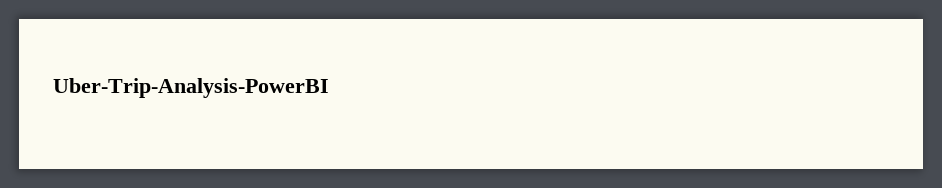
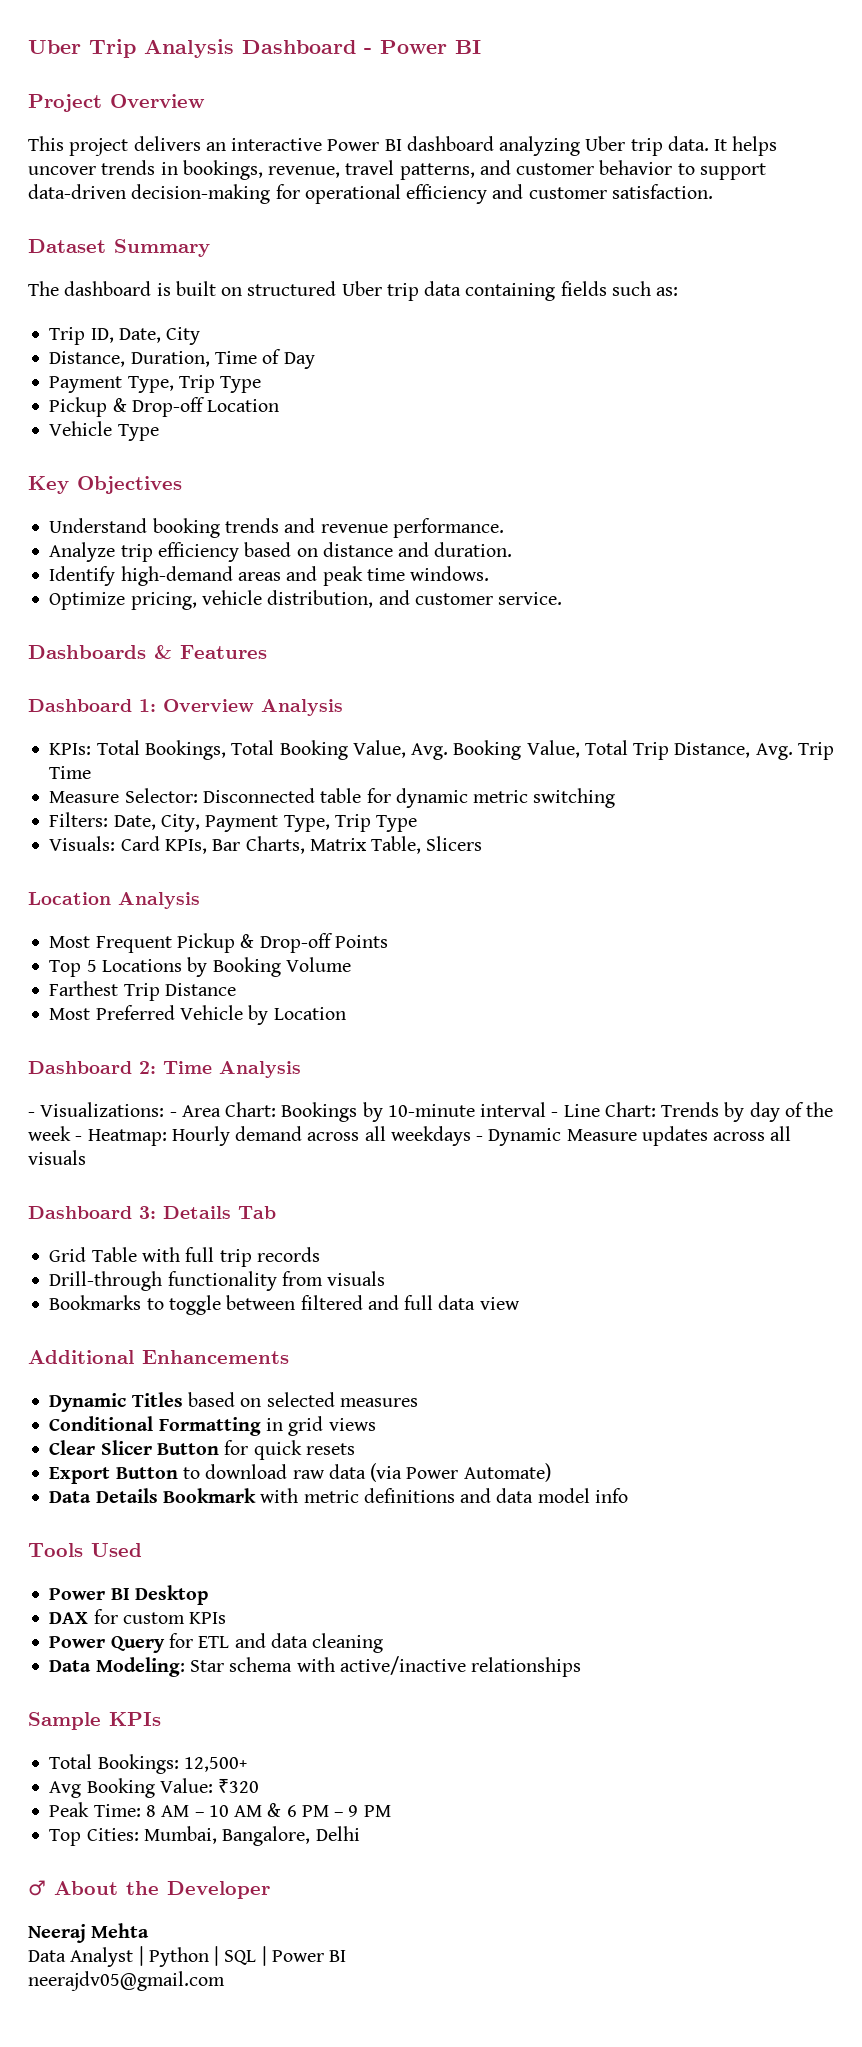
[53,78,329,98] Uber-Trip-Analysis-PowerBI -> [28,39,481,58] [28,94,205,112] [28,136,778,156] [28,160,766,180] [28,184,713,204] [28,239,210,257] [28,281,679,301] [49,327,201,345] [49,349,315,369] [49,375,262,393] [49,397,280,417] [49,421,159,441] [28,476,182,494] [49,518,504,538] [49,542,513,562] [49,566,490,586] [49,590,563,610] [28,645,267,659] [28,699,343,716] [49,740,834,760] [49,766,92,779] [49,788,616,808] [49,812,418,832] [49,836,483,854] [28,892,200,909] [49,933,388,953] [49,957,351,977] [49,981,236,1001] [49,1005,346,1025] [28,1061,301,1078] [28,1102,834,1122] [28,1126,792,1146] [28,1150,86,1165] [28,1206,276,1219] [49,1247,320,1267] [49,1271,386,1291] [49,1295,520,1315] [28,1350,289,1364] [49,1392,418,1412] [49,1416,376,1436] [49,1440,355,1460] [49,1463,551,1484] [49,1488,628,1503] [28,1543,142,1557] [49,1585,208,1605] [49,1609,227,1624] [49,1633,384,1653] [49,1656,582,1677] [28,1712,161,1730] [49,1754,247,1774] [49,1778,260,1798] [49,1802,391,1817] [49,1826,360,1846] [28,1880,270,1899] [28,1923,150,1943] [28,1946,347,1967] [28,1971,225,1991] Uber Trip Analysis Dashboard - Power BI // Project Overview // This project delivers an interactive Power BI dashboard analyzing Uber trip data. It helps uncover trends in bookings, revenue, travel patterns, and customer behavior to support data-driven decision-making for operational efficiency and customer satisfaction. // Dataset Summary // The dashboard is built on structured Uber trip data containing fields such as: // Trip ID, Date, City // Distance, Duration, Time of Day // Payment Type, Trip Type // Pickup & Drop-off Location // Vehicle Type // Key Objectives // Understand booking trends and revenue performance. // Analyze trip efficiency based on distance and duration. // Identify high-demand areas and peak time windows. // Optimize pricing, vehicle distribution, and customer service. // Dashboards & Features // Dashboard 1: Overview Analysis // KPIs: Total Bookings, Total Booking Value, Avg. Booking Value, Total Trip Distance, Avg. Trip Time // Measure Selector: Disconnected table for dynamic metric switching // Filters: Date, City, Payment Type, Trip Type // Visuals: Card KPIs, Bar Charts, Matrix Table, Slicers // Location Analysis // Most Frequent Pickup & Drop-off Points // Top 5 Locations by Booking Volume // Farthest Trip Distance // Most Preferred Vehicle by Location // Dashboard 2: Time Analysis // - Visualizations: - Area Chart: Bookings by 10-minute interval - Line Chart: Trends by day of the week - Heatmap: Hourly demand across all weekdays - Dynamic Measure updates across all visuals // Dashboard 3: Details Tab // Grid Table with full trip records // Drill-through functionality from visuals // Bookmarks to toggle between filtered and full data view // Additional Enhancements // Dynamic Titles based on selected measures // Conditional Formatting in grid views // Clear Slicer Button for quick resets // Export Button to download raw data (via Power Automate) // Data Details Bookmark with metric definitions and data model info // Tools Used // Power BI Desktop // DAX for custom KPIs // Power Query for ETL and data cleaning // Data Modeling: Star schema with active/inactive relationships // Sample KPIs // Total Bookings: 12,500+ // Avg Booking Value: ₹320 // Peak Time: 8 AM – 10 AM & 6 PM – 9 PM // Top Cities: Mumbai, Bangalore, Delhi // ♂ About the Developer // Neeraj Mehta // Data Analyst | Python | SQL | Power BI // neerajdv05@gmail.com

